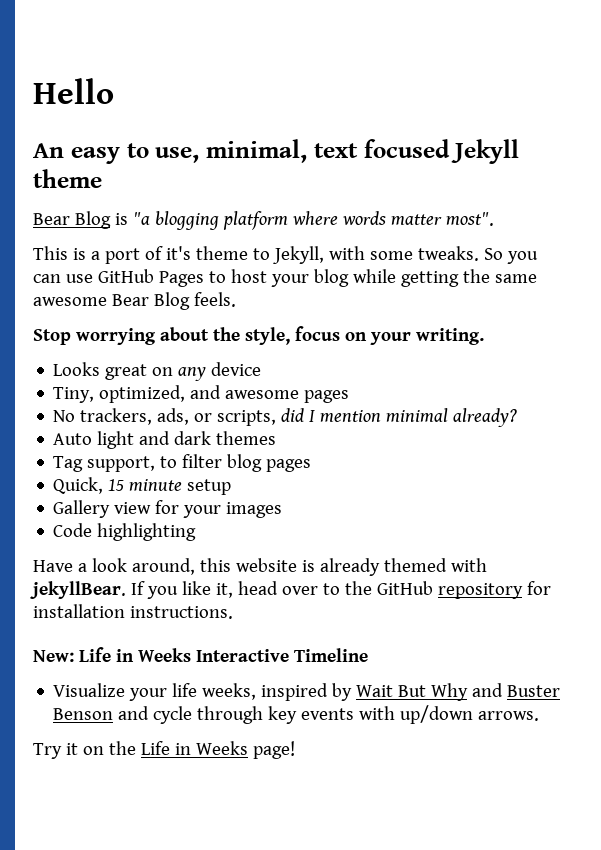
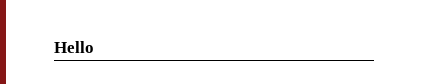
[33,139,520,164] [33,169,102,188] [33,211,494,230] [33,246,538,264] [33,269,537,287] [33,292,236,310] [33,326,484,345] [53,362,262,381] [53,385,350,403] [53,408,518,427] [53,431,277,449] [53,454,312,472] [53,477,232,495] [53,500,283,518] [53,523,197,541] [33,558,487,576] [30,581,551,599] [33,604,233,619] [33,647,368,662] [53,683,561,701] [53,705,540,724] [33,741,295,759] // An easy to use, minimal, text focused Jekyll theme // Bear Blog is "a blogging platform where words matter most". // This is a port of it's theme to Jekyll, with some tweaks. So you can use GitHub Pages to host your blog while getting the same awesome Bear Blog feels. // Stop worrying about the style, focus on your writing. // Looks great on any device // Tiny, optimized, and awesome pages // No trackers, ads, or scripts, did I mention minimal already? // Auto light and dark themes // Tag support, to filter blog pages // Quick, 15 minute setup // Gallery view for your images // Code highlighting // Have a look around, this website is already themed with jekyllBear. If you like it, head over to the GitHub repository for installation instructions. // New: Life in Weeks Interactive Timeline // Visualize your life weeks, inspired by Wait But Why and Buster Benson and cycle through key events with up/down arrows. // Try it on the Life in Weeks page! -> (94, 47) none

